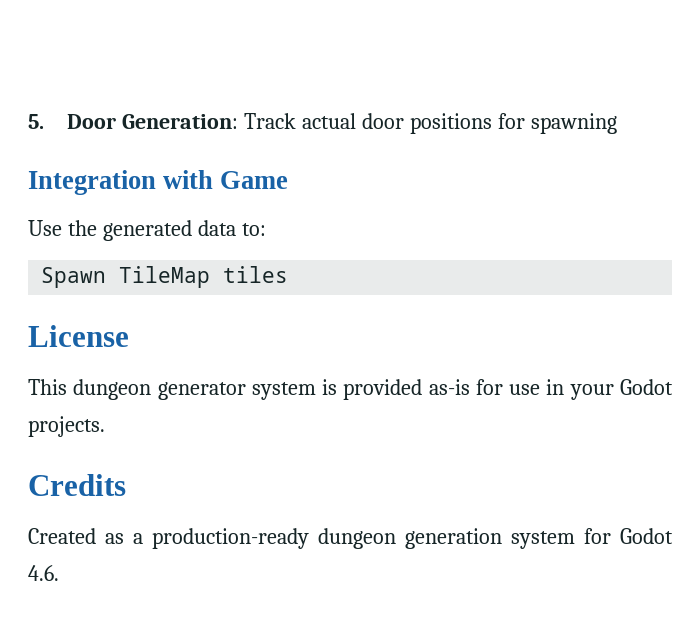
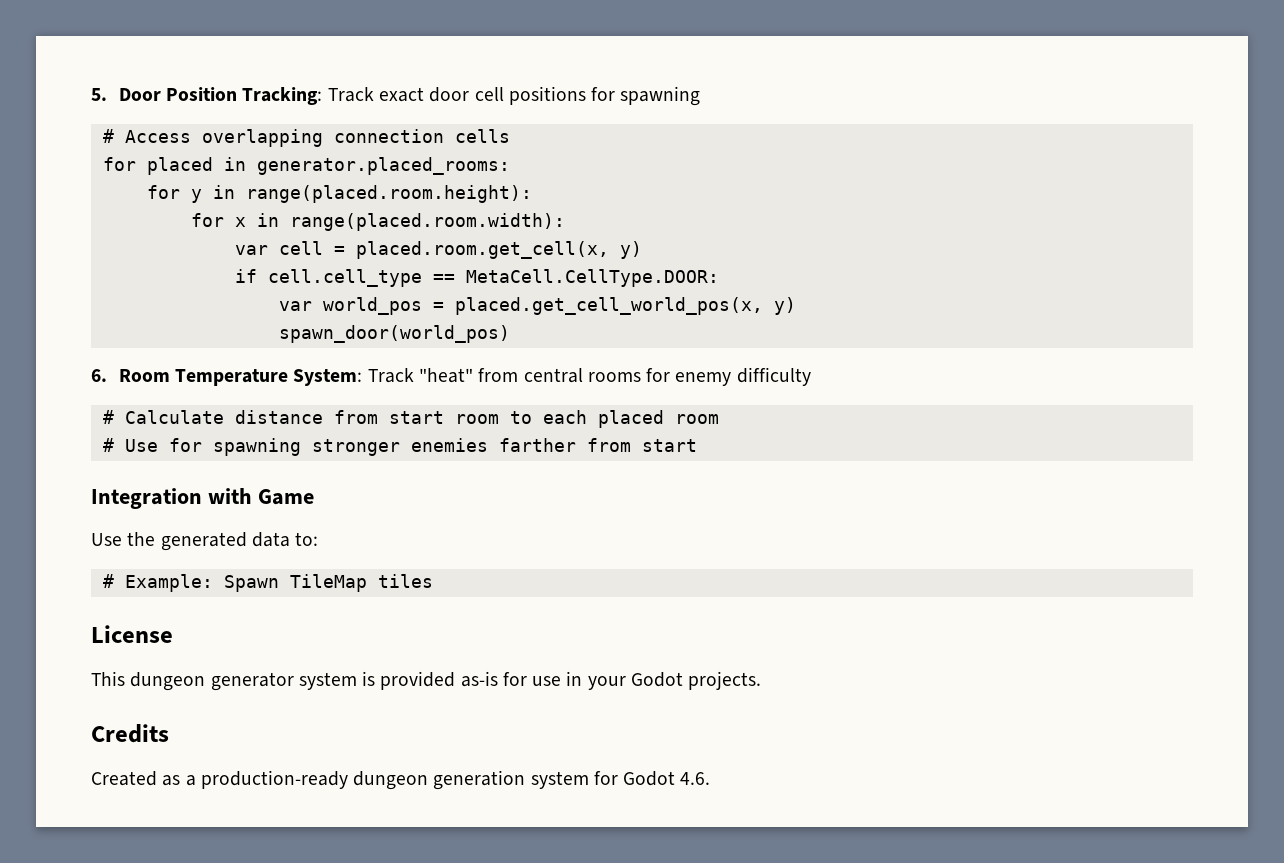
[122,113,617,134] Generation: Track actual door positions for spawning -> [166,86,701,106] [102,129,510,147] [102,157,510,175] [146,185,532,203] [190,213,565,231] [234,241,642,259] [234,269,719,287] [278,297,796,315] [278,325,510,343] [91,367,811,386] [102,410,719,428] [102,438,697,456] Position Tracking: Track exact door cell positions for spawning // # Access overlapping connection cells // for placed in generator.placed_rooms: // for y in range(placed.room.height): // for x in range(placed.room.width): // var cell = placed.room.get_cell(x, y) // if cell.cell_type == MetaCell.CellType.DOOR: // var world_pos = placed.get_cell_world_pos(x, y) // spawn_door(world_pos) // 6. Room Temperature System: Track "heat" from central rooms for enemy difficulty // # Calculate distance from start room to each placed room // # Use for spawning stronger enemies farther from start
(266, 229) none -> [102,574,213,592] # Example:

